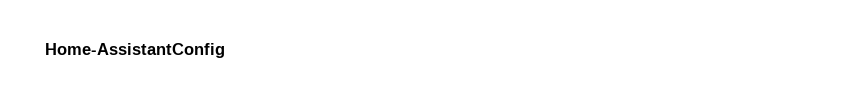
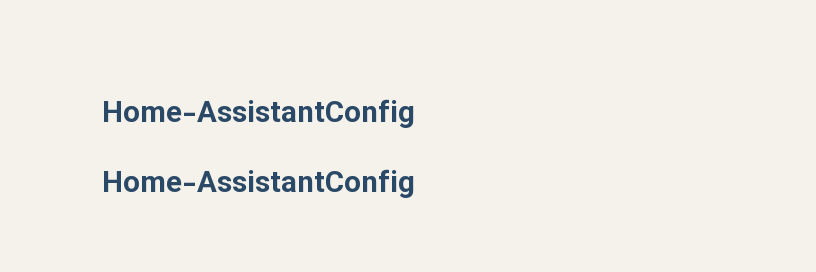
[45,43,225,58] Home-AssistantConfig -> [102,99,415,128] [102,169,415,198] Home-AssistantConfig // Home-AssistantConfig

